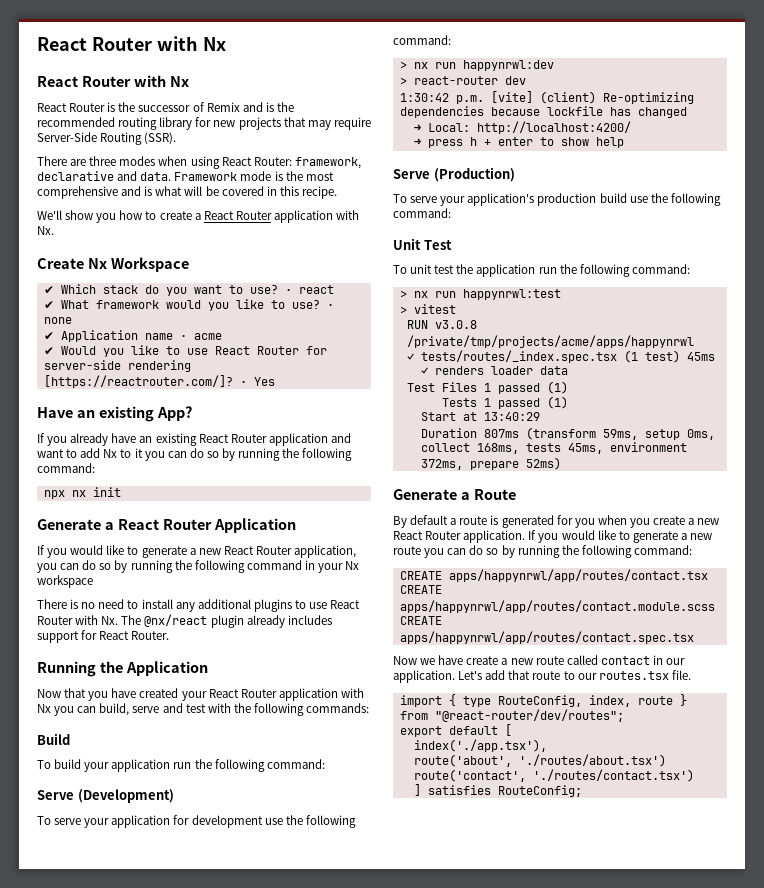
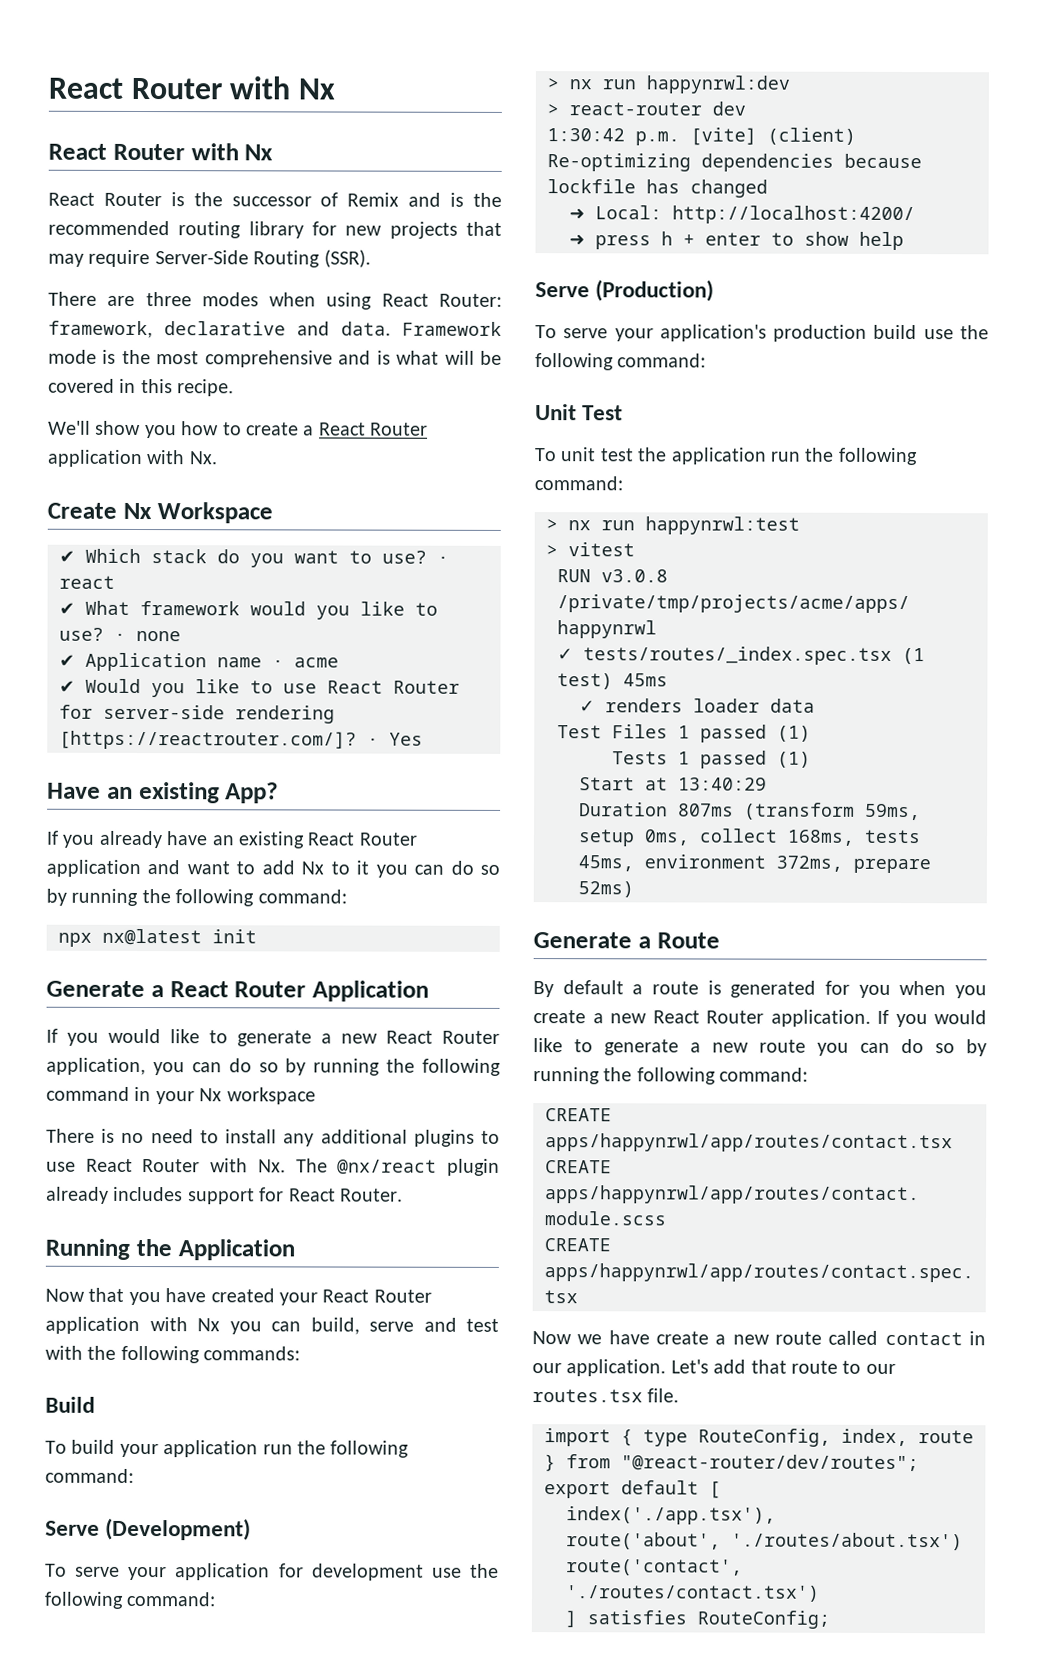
[71,490,86,497] nx -> [102,928,202,946] nx@latest

